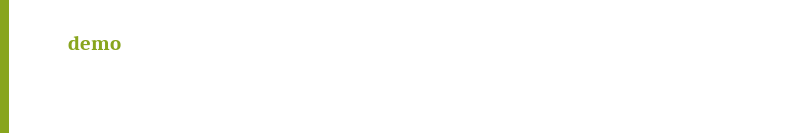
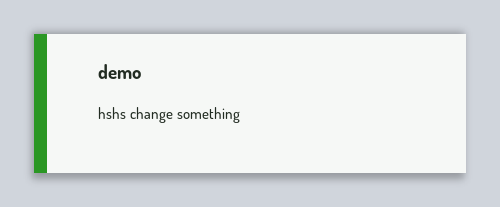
(121, 42) none -> [98,107,241,123] // hshs change something

